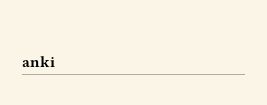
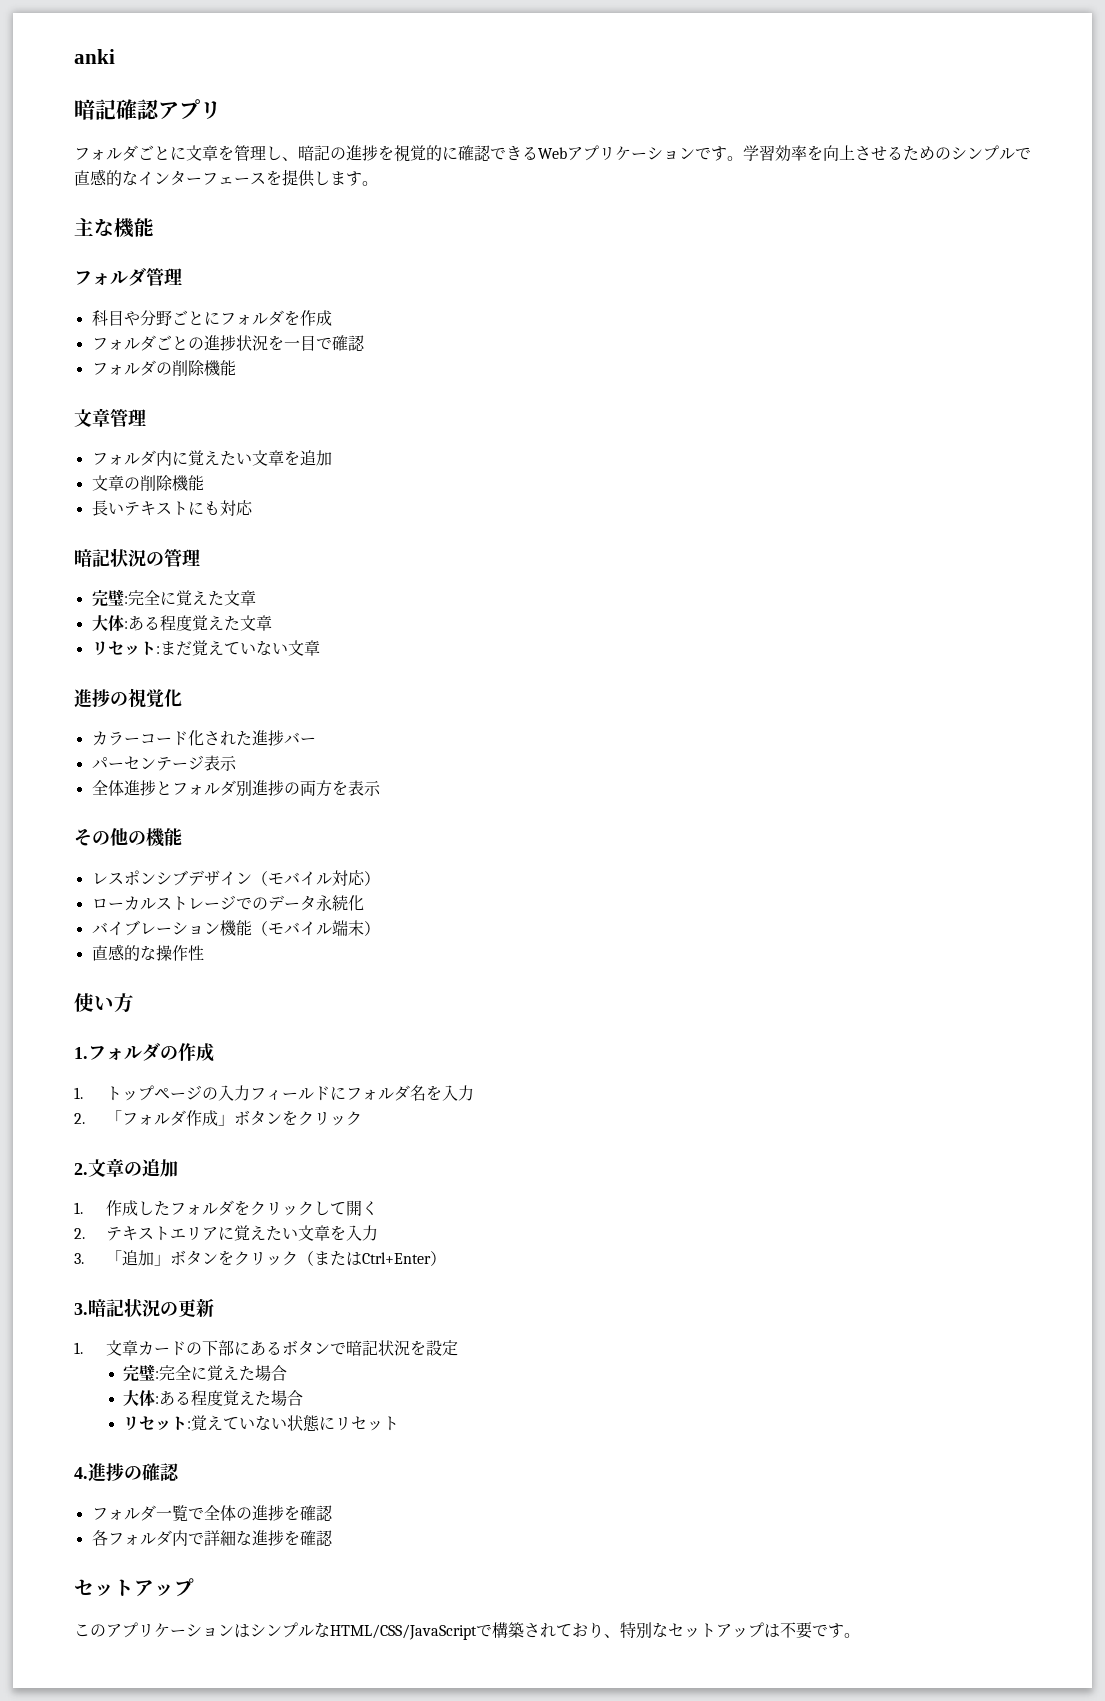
(55, 61) none -> [74,99,221,120] [74,145,1031,162] [74,169,378,187] [74,218,154,238] [74,268,182,286] [91,310,332,326] [91,335,365,351] [91,360,236,376] [74,408,146,427] [91,450,332,466] [91,475,204,491] [91,500,253,516] [74,548,200,567] [91,589,256,607] [91,615,272,632] [91,640,320,656] [74,688,182,708] [91,730,316,746] [91,755,237,771] [91,780,381,797] [74,828,182,847] [91,870,380,886] [91,895,364,911] [91,920,380,936] [91,944,204,961] [74,993,134,1013] [74,1043,214,1062] [74,1085,474,1101] [74,1110,362,1126] [74,1158,178,1177] [74,1200,378,1216] [74,1225,378,1241] [74,1250,446,1266] [74,1298,214,1317] [74,1340,458,1356] [123,1364,288,1382] [123,1390,304,1407] [123,1415,400,1431] [74,1463,180,1482] [91,1505,333,1522] [91,1530,333,1546] [74,1578,194,1597] [74,1622,860,1640] // 暗記確認アプリ // フォルダごとに文章を管理し、暗記の進捗を視覚的に確認できるWebアプリケーションです。学習効率を向上させるためのシンプルで直感的なインターフェースを提供します。 // 主な機能 // フォルダ管理 // 科目や分野ごとにフォルダを作成 // フォルダごとの進捗状況を一目で確認 // フォルダの削除機能 // 文章管理 // フォルダ内に覚えたい文章を追加 // 文章の削除機能 // 長いテキストにも対応 // 暗記状況の管理 // 完璧:完全に覚えた文章 // 大体:ある程度覚えた文章 // リセット:まだ覚えていない文章 // 進捗の視覚化 // カラーコード化された進捗バー // パーセンテージ表示 // 全体進捗とフォルダ別進捗の両方を表示 // その他の機能 // レスポンシブデザイン（モバイル対応） // ローカルストレージでのデータ永続化 // バイブレーション機能（モバイル端末） // 直感的な操作性 // 使い方 // 1.フォルダの作成 // 1.トップページの入力フィールドにフォルダ名を入力 // 2.「フォルダ作成」ボタンをクリック // 2.文章の追加 // 1.作成したフォルダをクリックして開く // 2.テキストエリアに覚えたい文章を入力 // 3.「追加」ボタンをクリック（またはCtrl+Enter） // 3.暗記状況の更新 // 1.文章カードの下部にあるボタンで暗記状況を設定 // 完璧:完全に覚えた場合 // 大体:ある程度覚えた場合 // リセット:覚えていない状態にリセット // 4.進捗の確認 // フォルダ一覧で全体の進捗を確認 // 各フォルダ内で詳細な進捗を確認 // セットアップ // このアプリケーションはシンプルなHTML/CSS/JavaScriptで構築されており、特別なセットアップは不要です。

